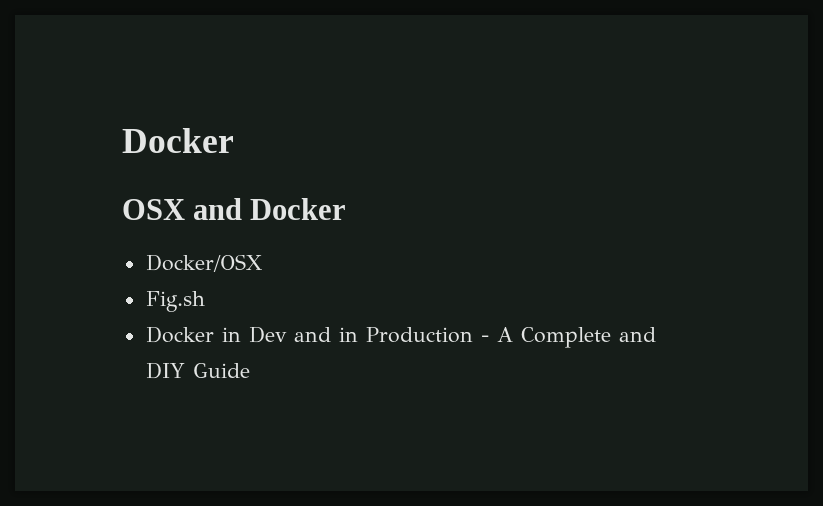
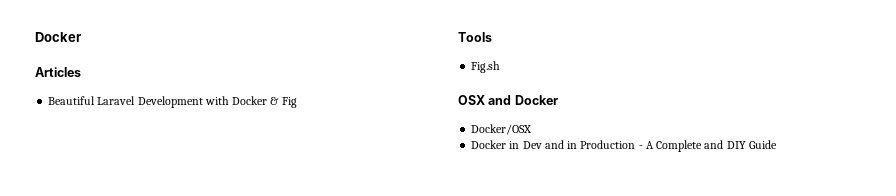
[122,128,234,153] Docker -> [35,32,82,42] [35,67,81,77] [48,96,297,108] [458,32,492,42] [471,61,501,73] Docker // Articles // Beautiful Laravel Development with Docker & Fig // Tools // Fig.sh
[145,291,205,312] // Fig.sh -> (533, 129) none

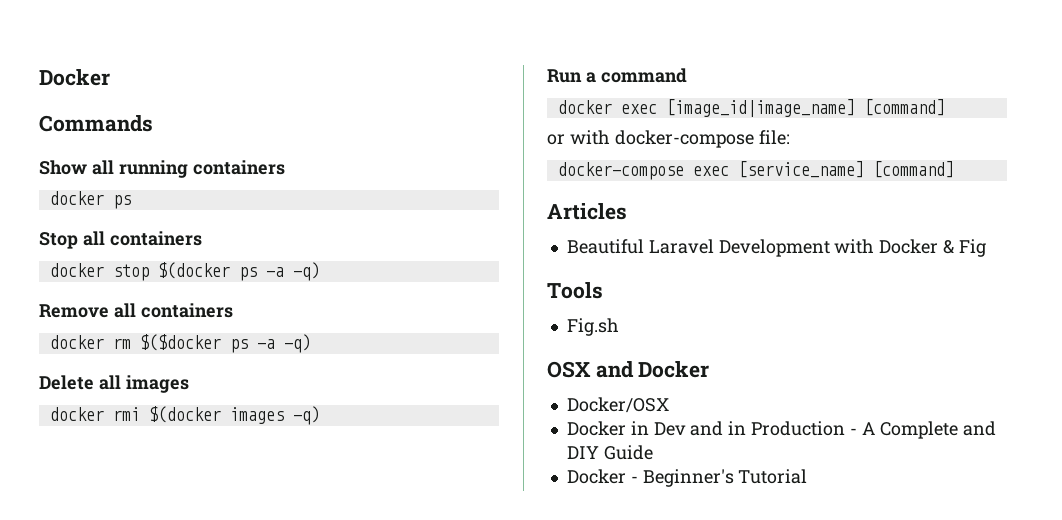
[35,32,82,42] Docker -> [39,69,110,86] [39,115,153,132] [39,160,285,178] [49,191,131,209] [39,231,202,249] [49,262,320,281] [39,303,233,318] [49,334,311,353] [39,375,189,393] [49,406,320,425] [547,68,687,83] [557,99,945,117] [547,130,790,148] [557,161,954,180] Docker // Commands // Show all running containers // docker ps // Stop all containers // docker stop $(docker ps -a -q) // Remove all containers // docker rm $($docker ps -a -q) // Delete all images // docker rmi $(docker images -q) // Run a command // docker exec [image_id|image_name] [command] // or with docker-compose file: // docker-compose exec [service_name] [command]
(777, 144) none -> [566,469,808,487] // Docker - Beginner's Tutorial

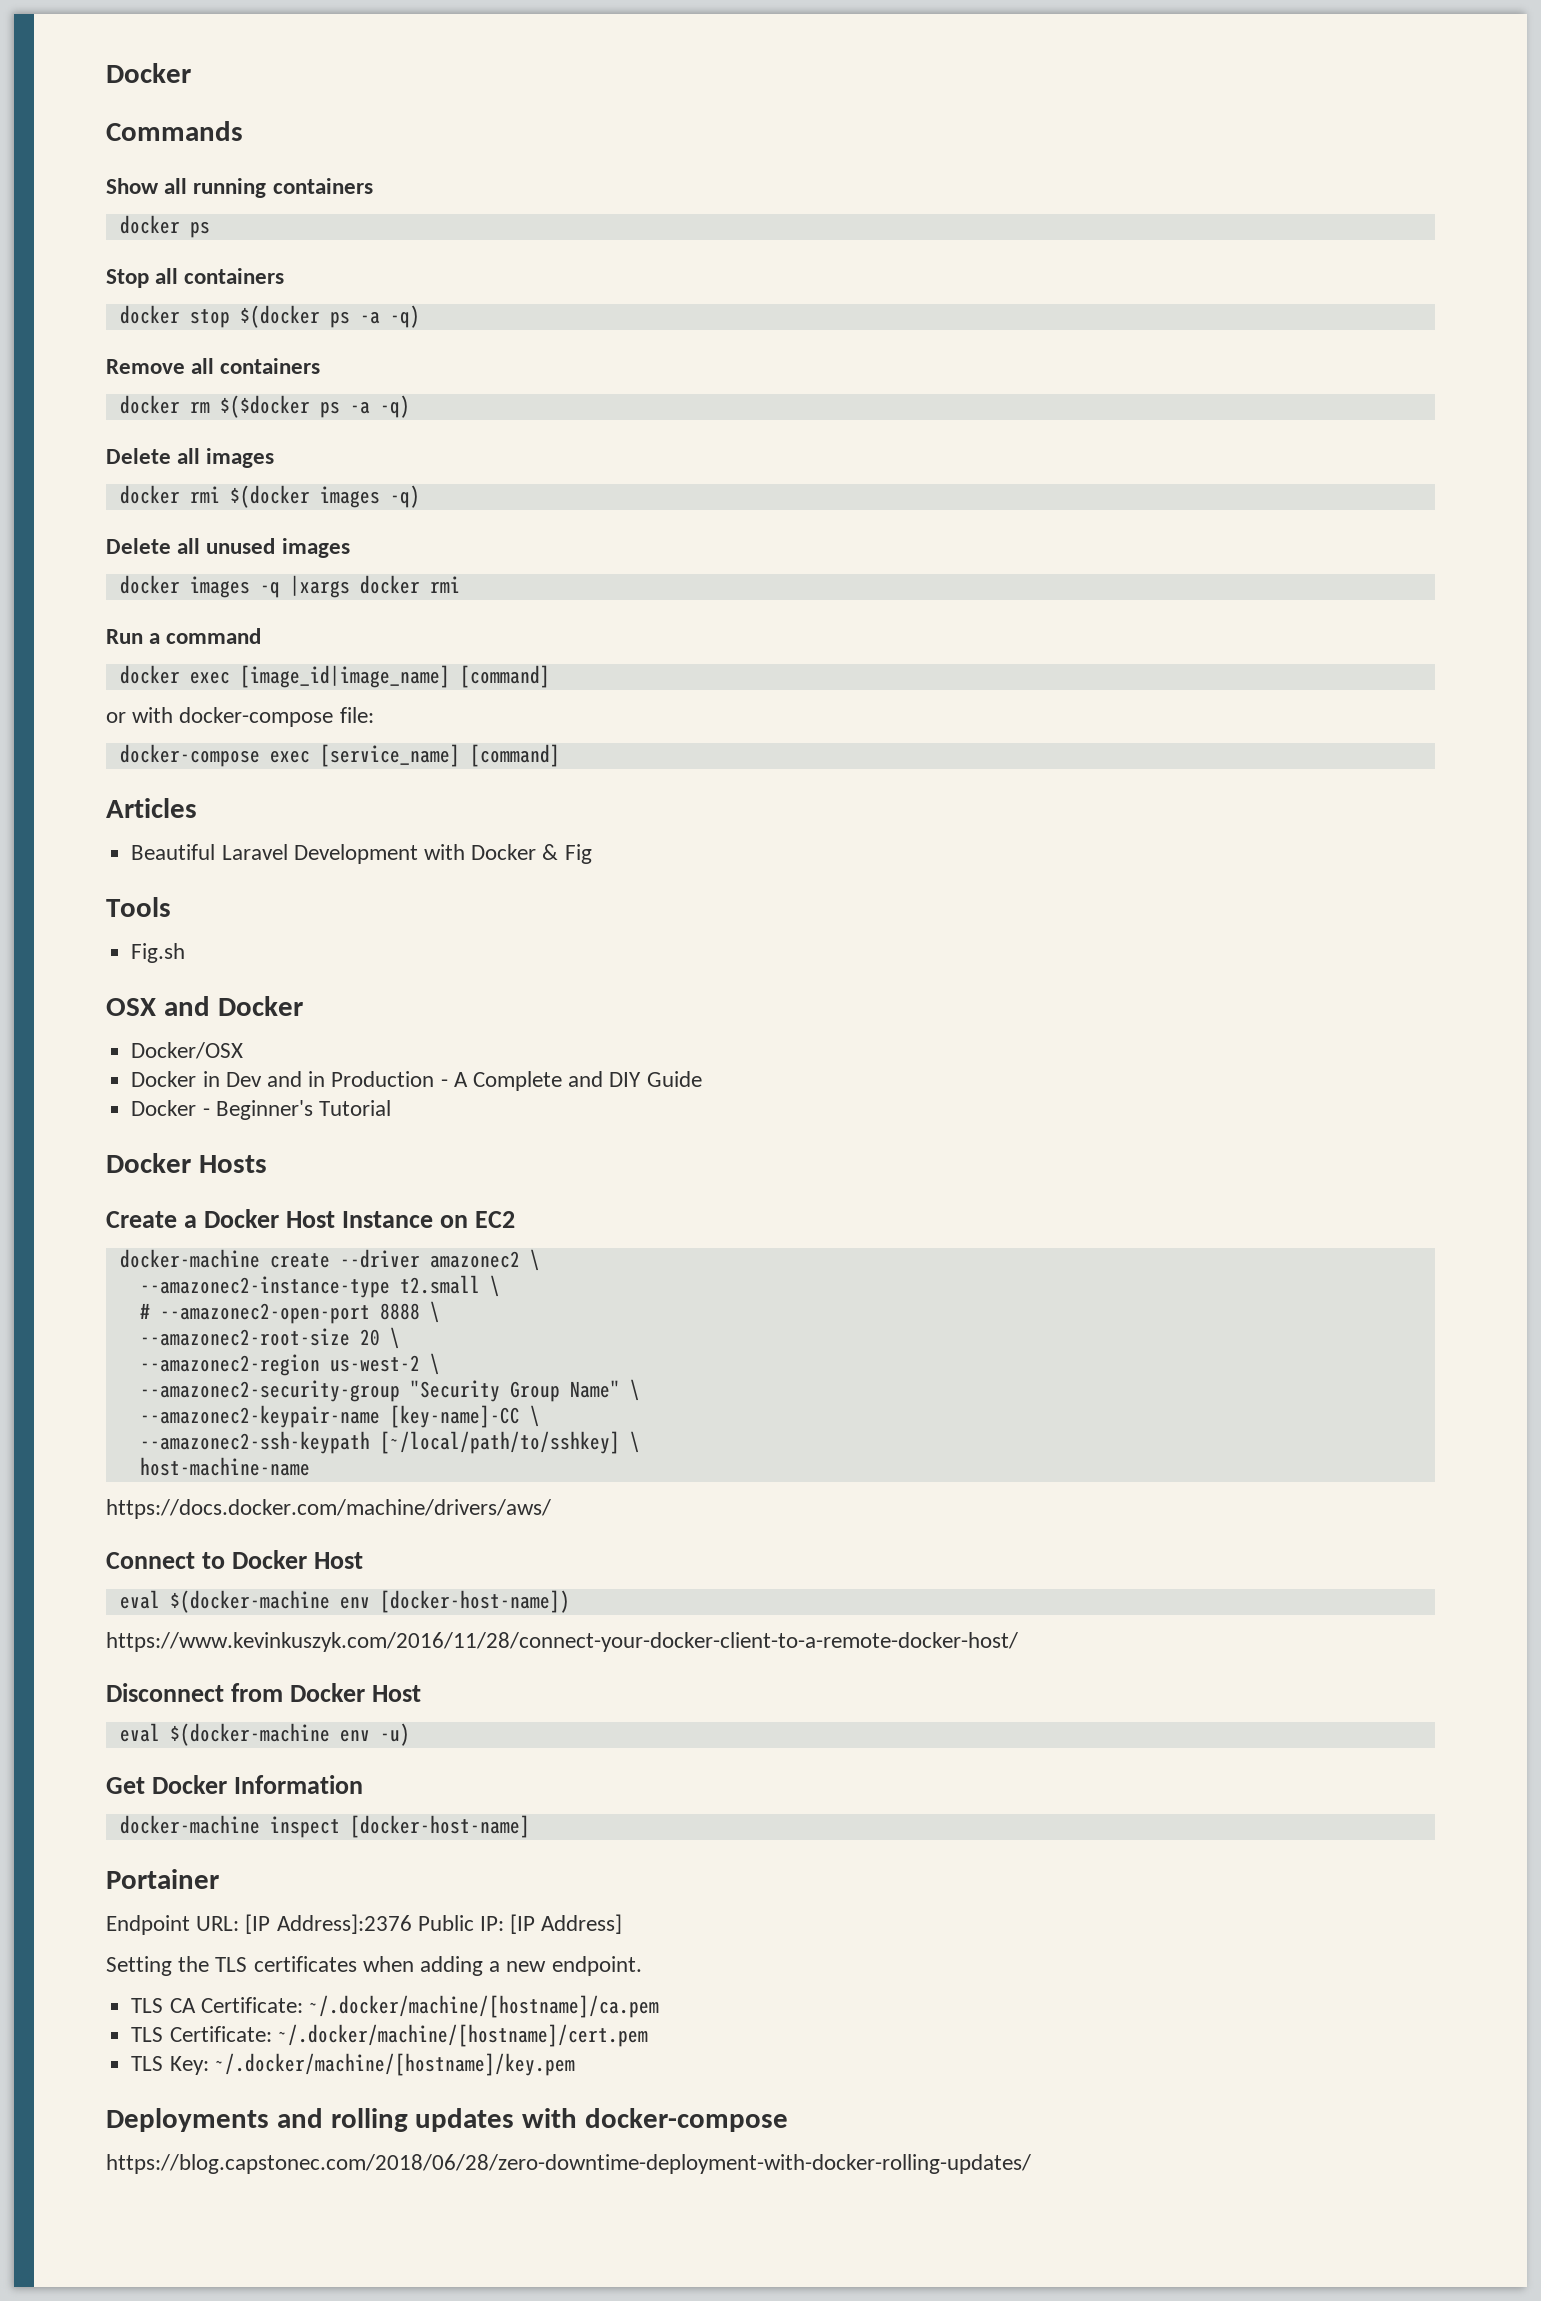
(320, 415) none -> [106,538,350,558] [119,575,460,598] // Delete all unused images // docker images -q |xargs docker rmi
(808, 476) none -> [106,1153,267,1173] [106,1209,516,1228] [119,1249,540,1271] [139,1275,500,1298] [139,1301,440,1324] [139,1327,400,1349] [139,1353,440,1376] [139,1379,640,1402] [139,1405,540,1428] [139,1431,640,1454] [139,1457,310,1476] [106,1499,551,1519] [106,1550,364,1569] [119,1590,570,1613] [106,1632,1018,1652] [106,1683,422,1702] [119,1723,410,1746] [106,1775,364,1794] [119,1815,530,1838] [106,1869,219,1889] [106,1914,623,1935] [106,1956,642,1976] [131,1995,659,2018] [131,2024,648,2047] [131,2053,575,2076] [106,2108,789,2132] [106,2154,1031,2174] // Docker Hosts // Create a Docker Host Instance on EC2 // docker-machine create --driver amazonec2 \ // --amazonec2-instance-type t2.small \ // # --amazonec2-open-port 8888 \ // --amazonec2-root-size 20 \ // --amazonec2-region us-west-2 \ // --amazonec2-security-group "Security Group Name" \ // --amazonec2-keypair-name [key-name]-CC \ // --amazonec2-ssh-keypath [~/local/path/to/sshkey] \ // host-machine-name // https://docs.docker.com/machine/drivers/aws/ // Connect to Docker Host // eval $(docker-machine env [docker-host-name]) // https://www.kevinkuszyk.com/2016/11/28/connect-your-docker-client-to-a-remote-docker-host/ // Disconnect from Docker Host // eval $(docker-machine env -u) // Get Docker Information // docker-machine inspect [docker-host-name] // Portainer // Endpoint URL: [IP Address]:2376 Public IP: [IP Address] // Setting the TLS certificates when adding a new endpoint. // TLS CA Certificate: ~/.docker/machine/[hostname]/ca.pem // TLS Certificate: ~/.docker/machine/[hostname]/cert.pem // TLS Key: ~/.docker/machine/[hostname]/key.pem // Deployments and rolling updates with docker-compose // https://blog.capstonec.com/2018/06/28/zero-downtime-deployment-with-docker-rolling-updates/

